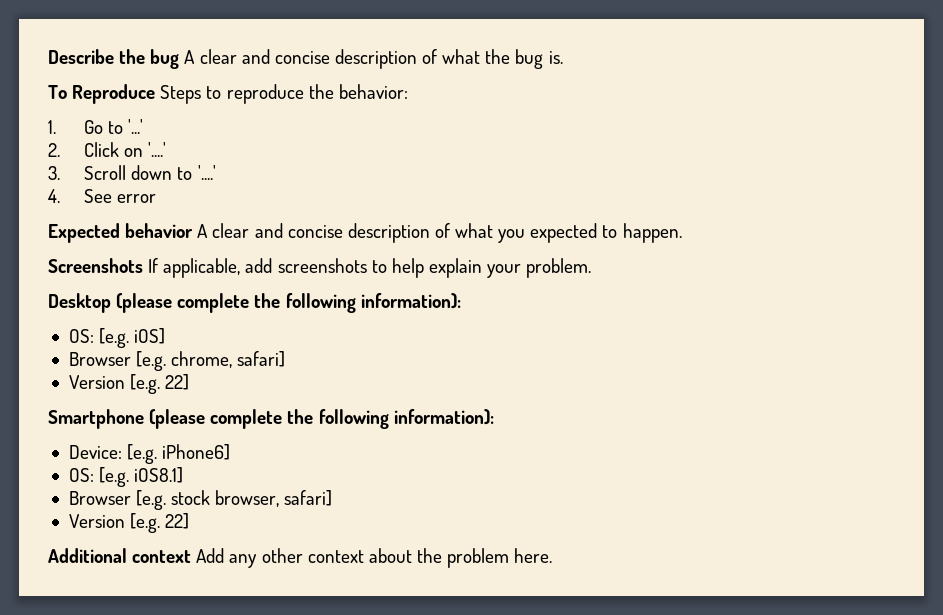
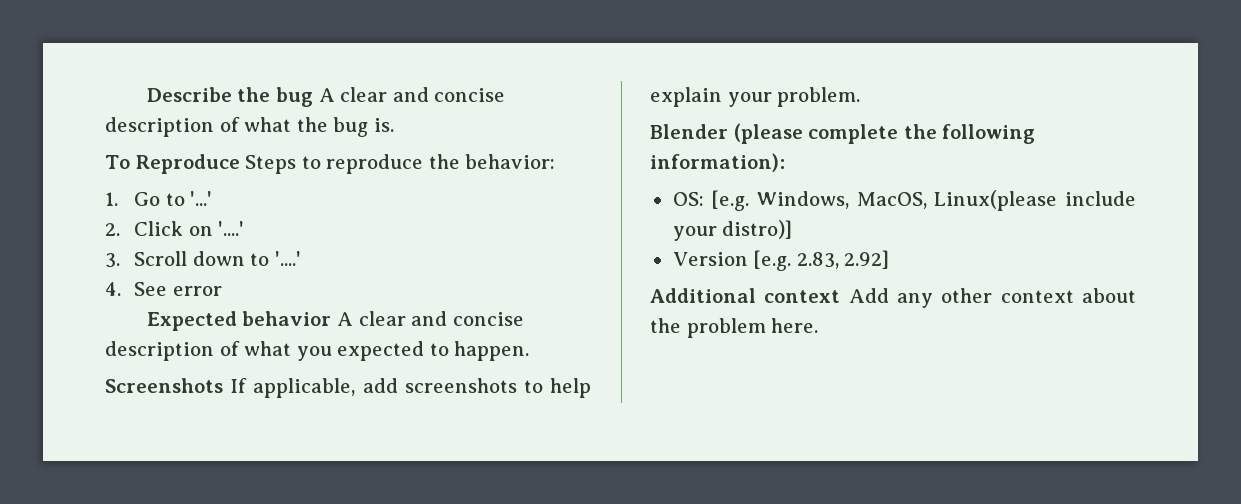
[48,293,111,313] Desktop -> [650,124,728,139] Blender
[134,328,166,344] [68,351,286,371] [68,374,190,394] [48,409,494,429] [68,444,231,464] [68,467,184,487] [68,490,333,510] [68,513,190,533] iOS] // Browser [e.g. chrome, safari] // Version [e.g. 22] // Smartphone (please complete the following information): // Device: [e.g. iPhone6] // OS: [e.g. iOS8.1] // Browser [e.g. stock browser, safari] // Version [e.g. 22] -> [756,190,1136,211] [672,220,793,241] [672,250,890,271] Windows, MacOS, Linux(please include your distro)] // Version [e.g. 2.83, 2.92]

